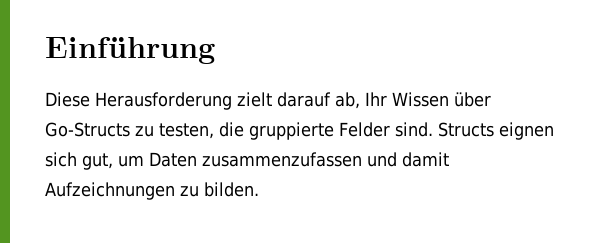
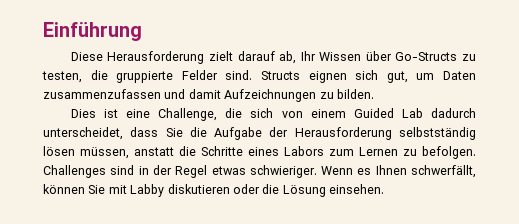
(259, 189) none -> [70,108,477,121] [43,127,476,140] [43,146,476,159] [43,165,477,178] [43,184,384,197] // Dies ist eine Challenge, die sich von einem Guided Lab dadurch unterscheidet, dass Sie die Aufgabe der Herausforderung selbstständig lösen müssen, anstatt die Schritte eines Labors zum Lernen zu befolgen. Challenges sind in der Regel etwas schwieriger. Wenn es Ihnen schwerfällt, können Sie mit Labby diskutieren oder die Lösung einsehen.

